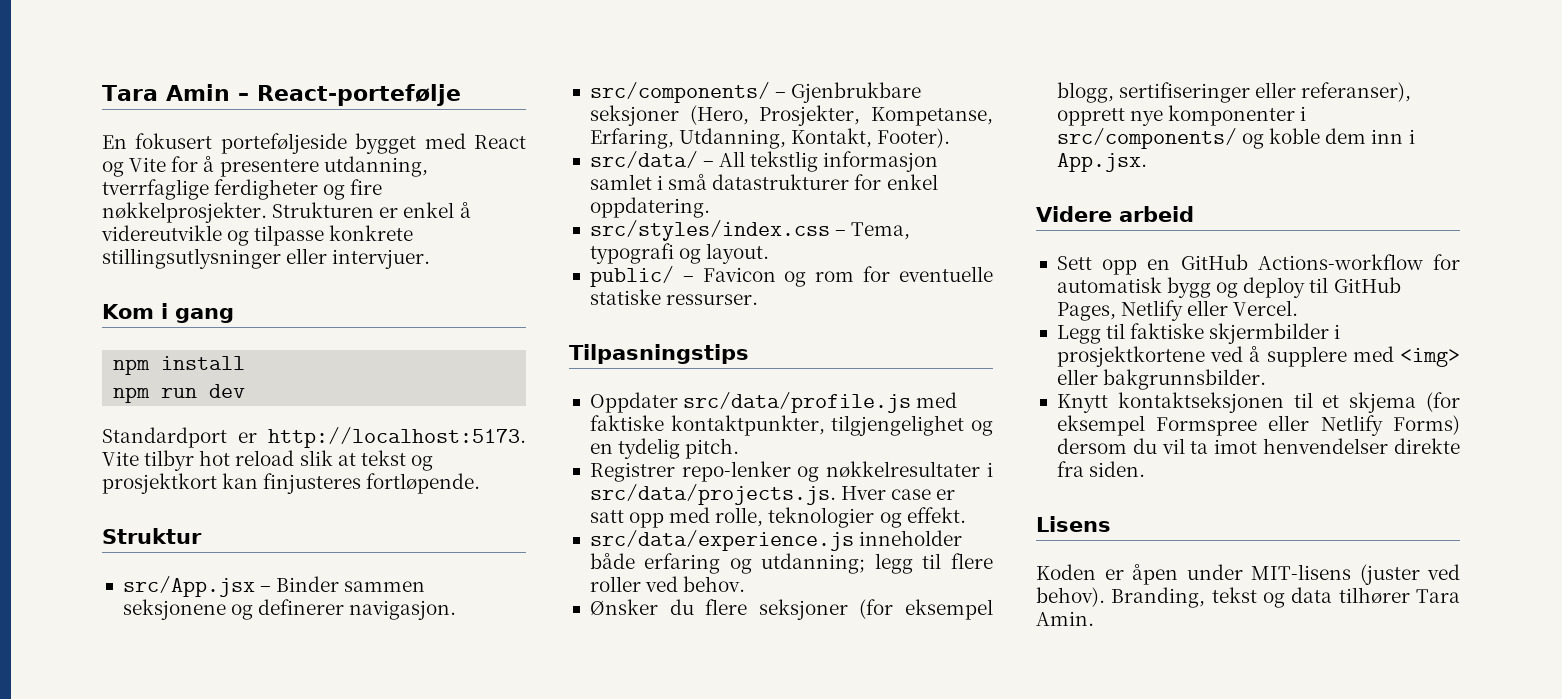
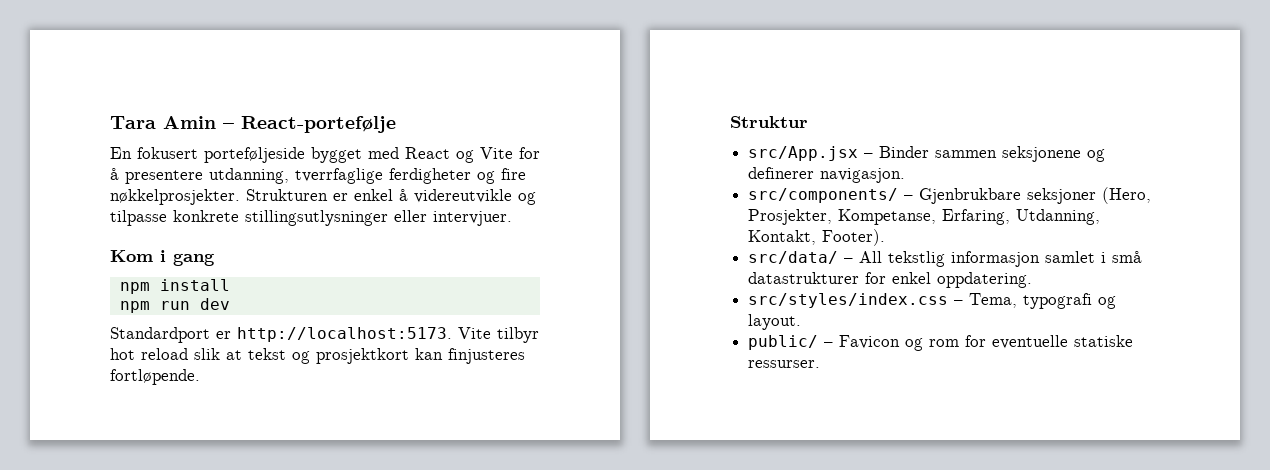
[569,344,749,364] [589,392,958,413] [589,415,993,436] [589,438,740,459] [589,461,993,482] [589,484,956,505] [589,507,966,528] [589,530,963,551] [589,553,993,574] [589,576,746,592] [589,599,993,620] [1056,82,1412,103] [1056,105,1307,126] [1056,128,1415,149] [1056,153,1147,172] [1036,206,1194,222] [1056,254,1460,275] [1056,277,1401,298] [1056,300,1299,321] [1056,323,1341,344] [1056,346,1460,367] [1056,369,1267,390] [1056,392,1460,413] [1056,415,1460,436] [1056,438,1460,454] [1056,461,1146,477] [1036,516,1111,532] [1036,564,1460,585] [1036,587,1460,608] [1036,611,1094,626] // Tilpasningstips // Oppdater src/data/profile.js med faktiske kontaktpunkter, tilgjengelighet og en tydelig pitch. // Registrer repo-lenker og nøkkelresultater i src/data/projects.js. Hver case er satt opp med rolle, teknologier og effekt. // src/data/experience.js inneholder både erfaring og utdanning; legg til flere roller ved behov. // Ønsker du flere seksjoner (for eksempel blogg, sertifiseringer eller referanser), opprett nye komponenter i src/components/ og koble dem inn i App.jsx. // Videre arbeid // Sett opp en GitHub Actions-workflow for automatisk bygg og deploy til GitHub Pages, Netlify eller Vercel. // Legg til faktiske skjermbilder i prosjektkortene ved å supplere med <img> eller bakgrunnsbilder. // Knytt kontaktseksjonen til et skjema (for eksempel Formspree eller Netlify Forms) dersom du vil ta imot henvendelser direkte fra siden. // Lisens // Koden er åpen under MIT-lisens (juster ved behov). Branding, tekst og data tilhører Tara Amin. -> (821, 364) none

